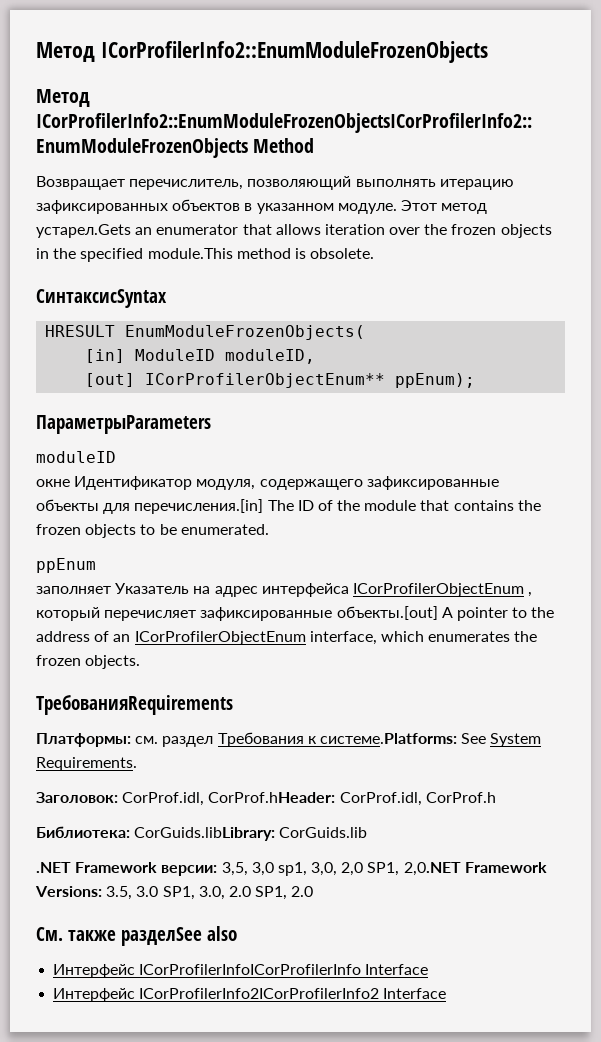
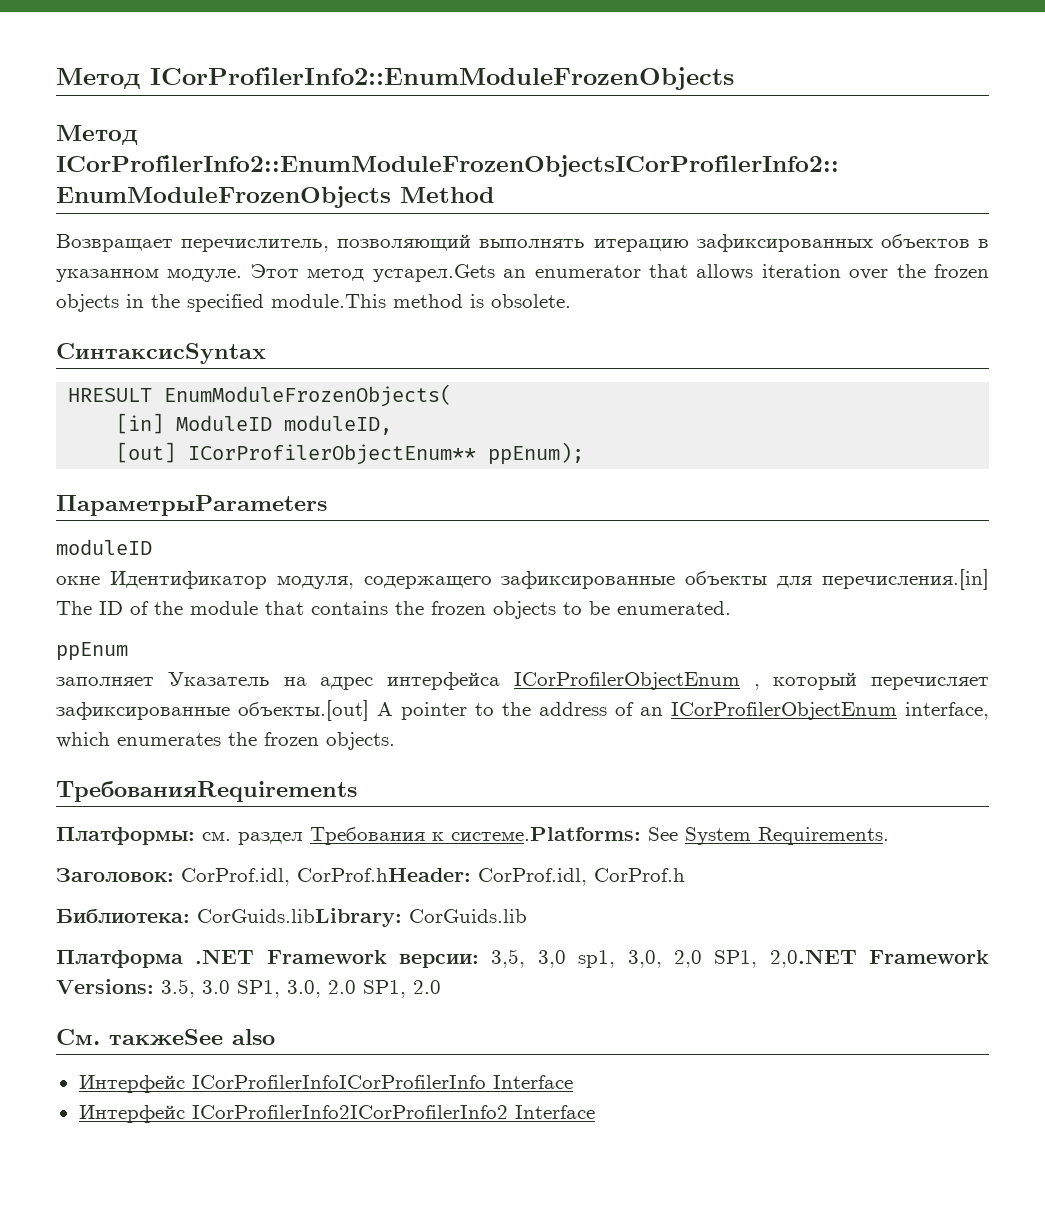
(368, 832) none -> [56,950,183,968] Платформа
[68,927,202,946] также разделSee -> [109,1029,223,1045] такжеSee

